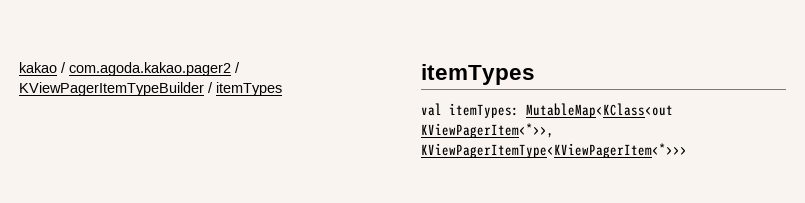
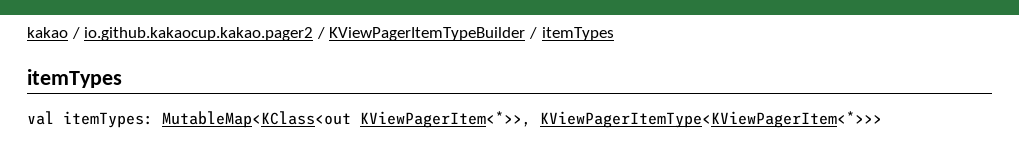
[69,62,231,76] com.agoda.kakao.pager2 -> [84,27,314,41] io.github.kakaocup.kakao.pager2

